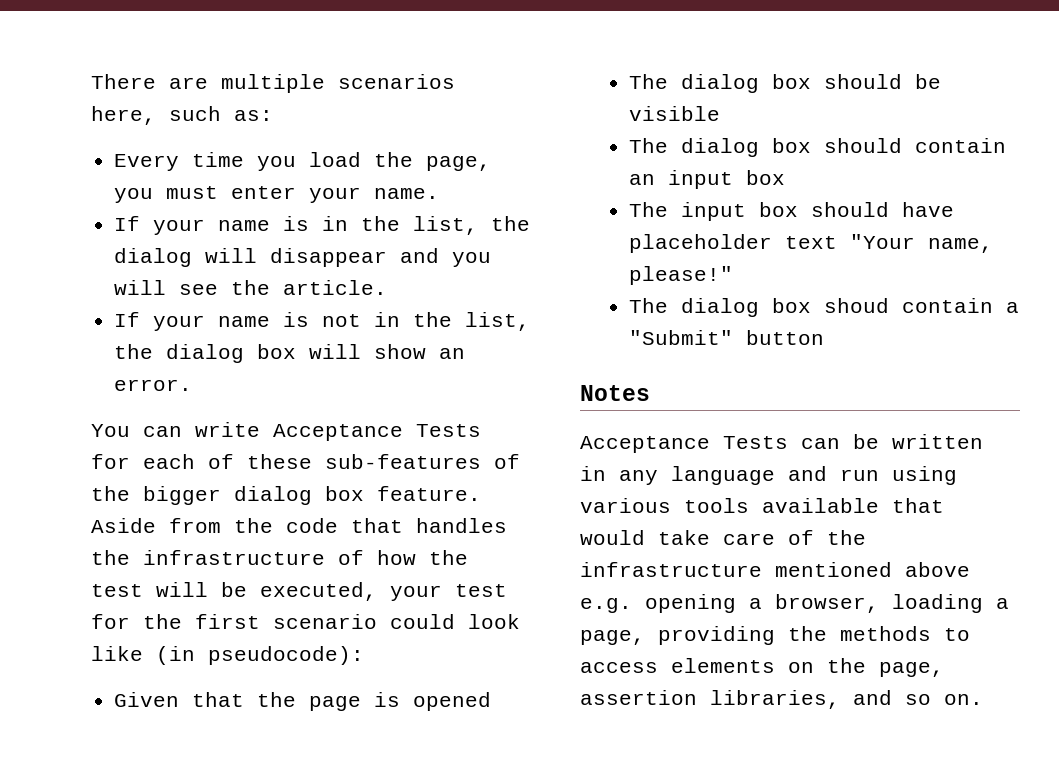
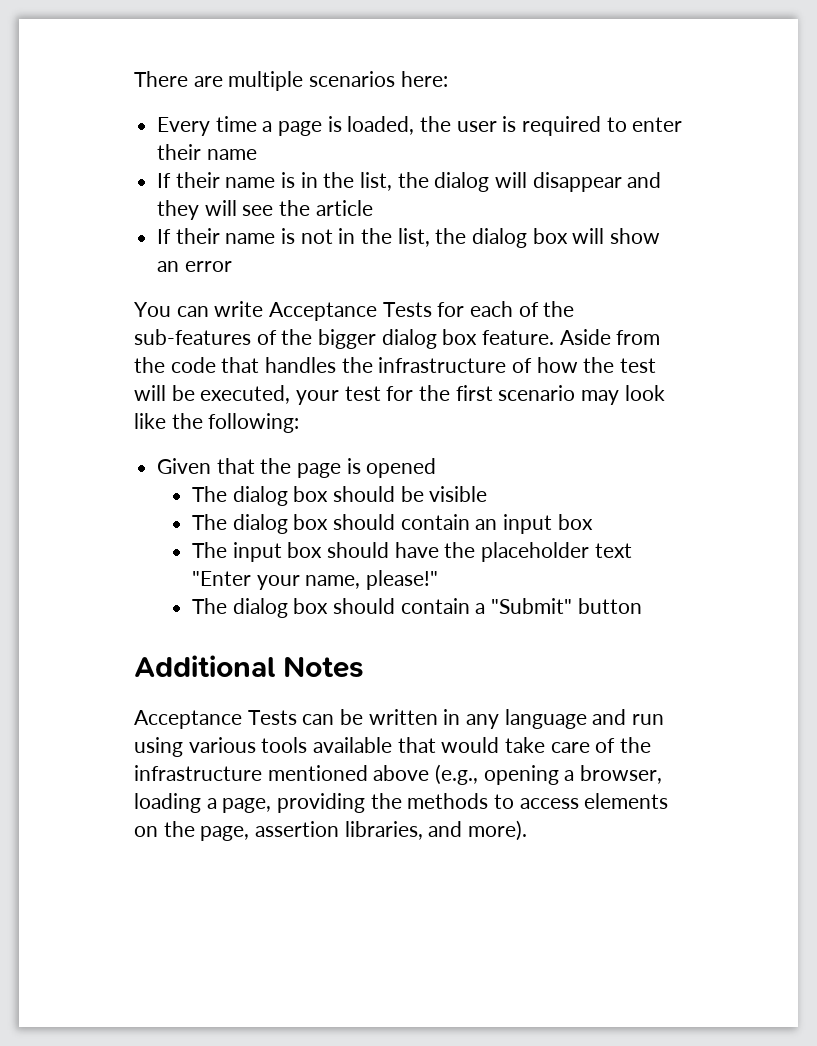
[91,106,273,125] here, such as: -> [400,71,448,87] here:
[257,152,492,171] [114,186,440,203] [114,216,206,235] you load the page, you must enter your name. // If your -> [262,116,683,136] [157,144,257,160] [157,172,220,188] a page is loaded, the user is required to enter their name // If their
[452,252,492,267] you -> [157,200,200,220] they
[283,280,388,295] [114,312,206,331] article. // If your -> [315,200,373,216] [157,228,220,244] article // If their
[114,379,193,391] error. -> [184,261,232,272] error
[247,454,312,469] these -> [543,301,575,317] the
[390,614,455,629] could -> [581,390,620,405] may
[156,646,364,665] (in pseudocode): -> [171,413,300,433] the following:
(955, 209) none -> [444,542,476,558] the
[850,234,916,249] "Your -> [191,571,300,590] "Enter your
[824,298,890,313] shoud -> [332,598,395,614] should
(825, 337) none -> [134,655,275,677] Additional
[580,598,632,613] e.g. -> [435,764,479,785] (e.g.,
[905,694,983,705] so on. -> [468,820,528,841] more).

